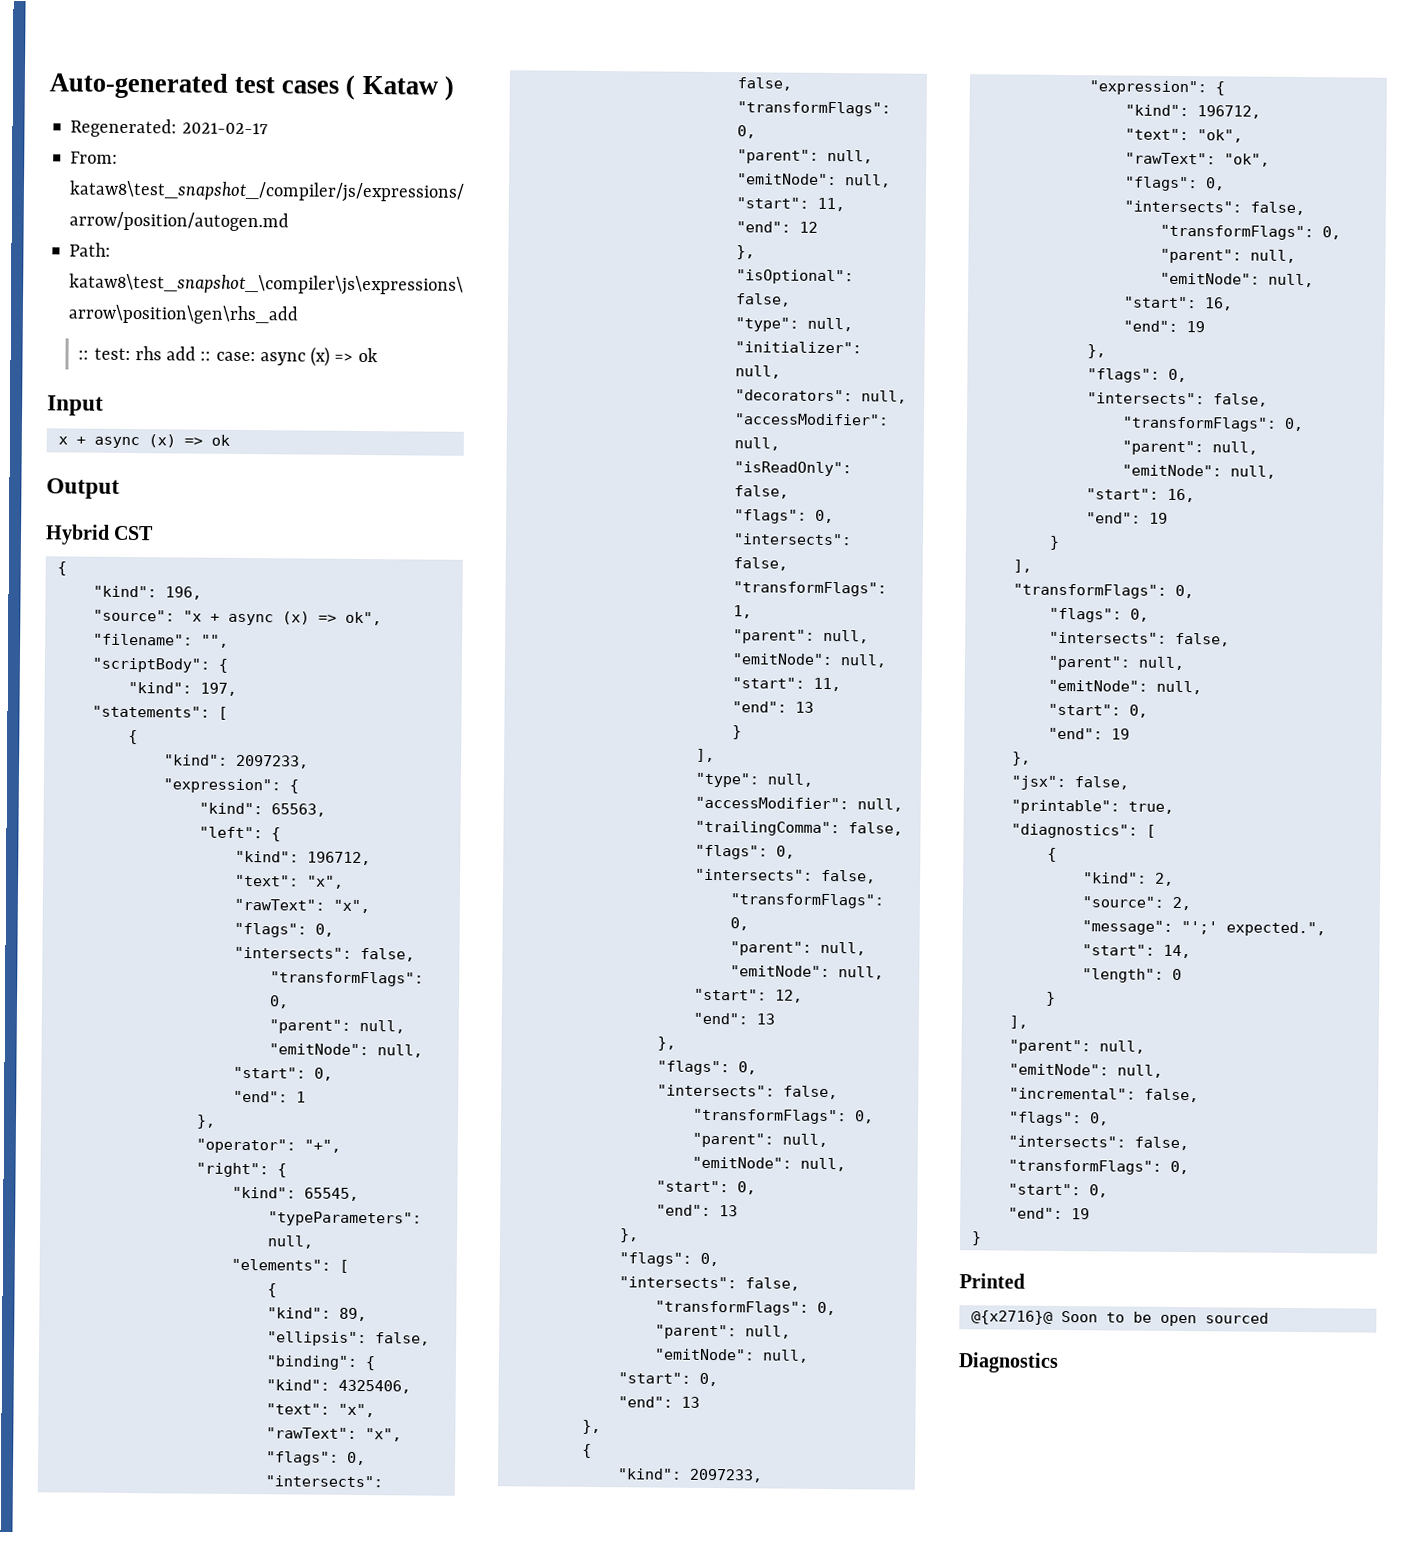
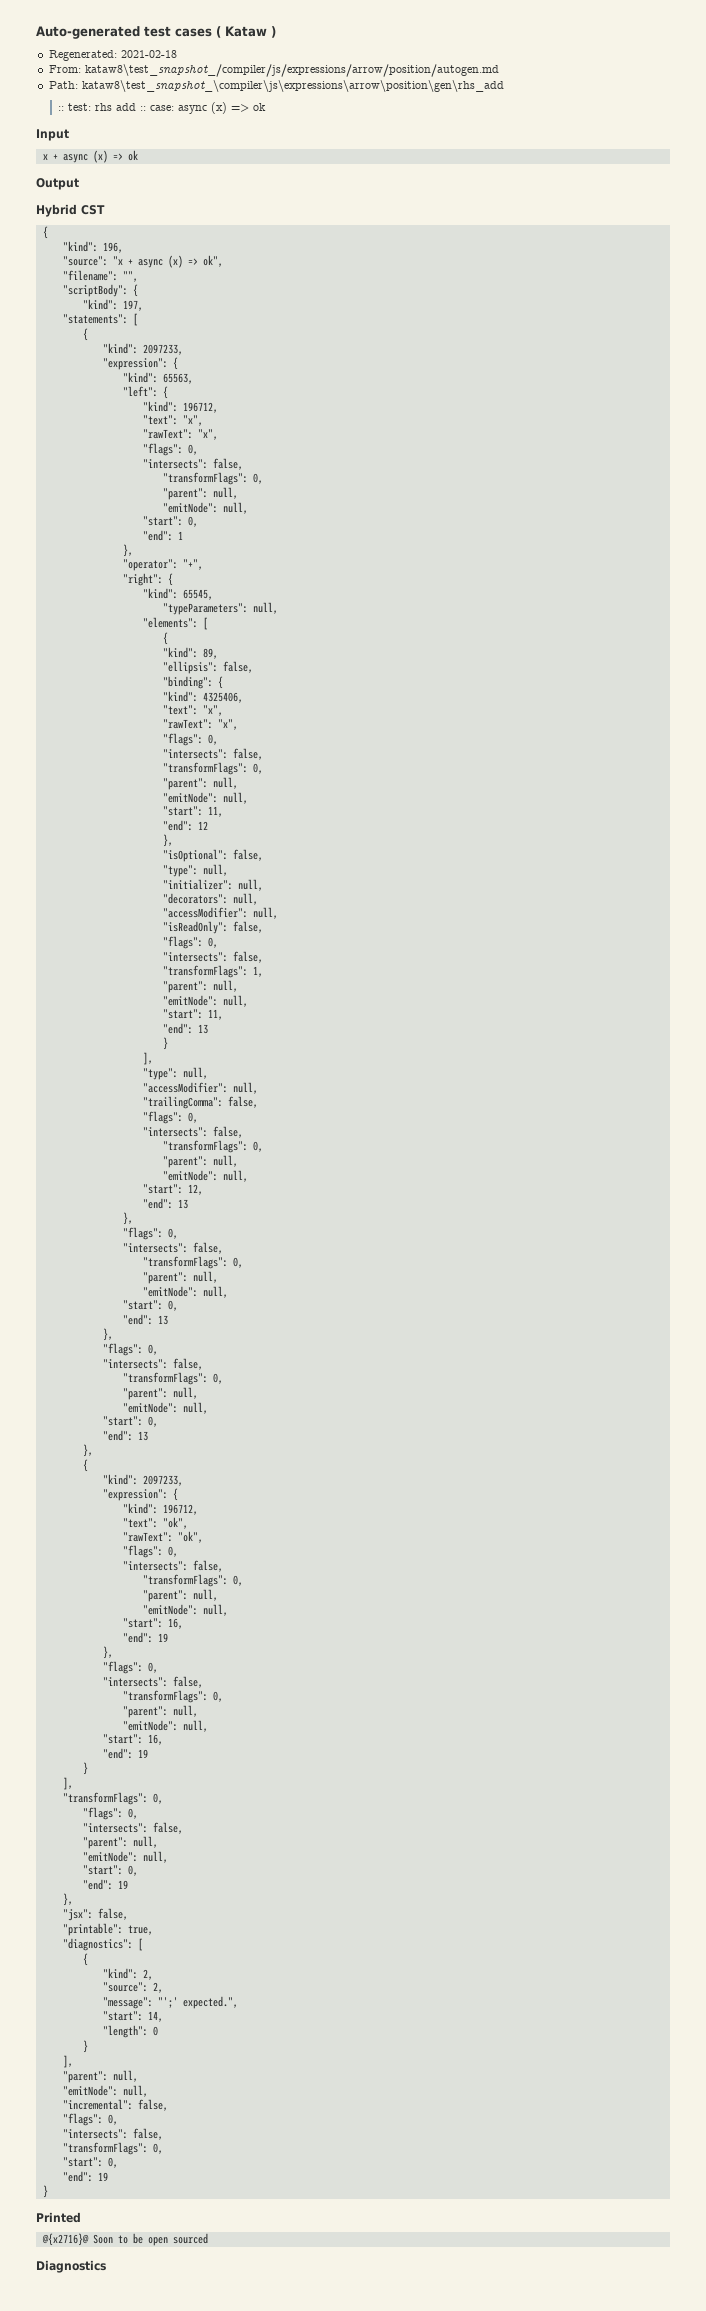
[181,122,268,135] 2021-02-17 -> [120,50,177,58] 2021-02-18

